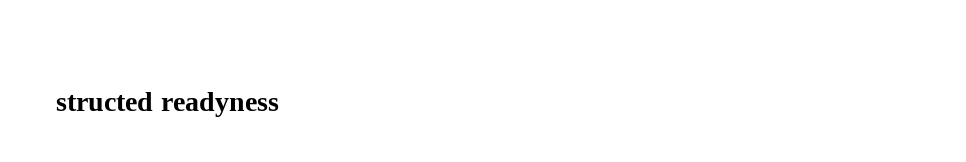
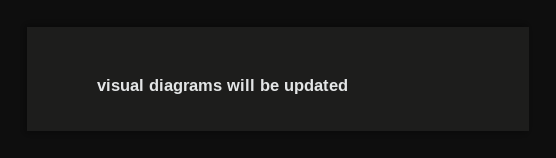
[56,92,279,117] structed readyness -> [97,79,348,94] visual diagrams will be updated

